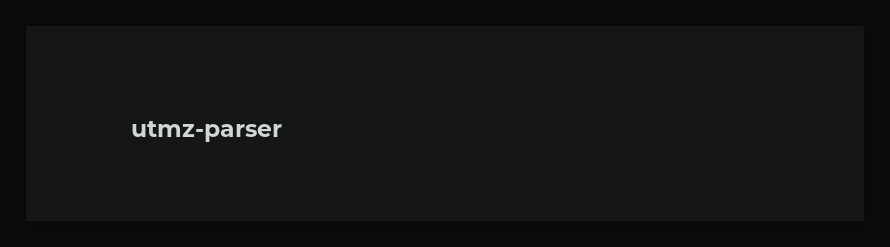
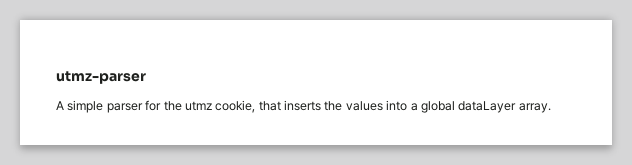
(282, 131) none -> [56,100,551,113] // A simple parser for the utmz cookie, that inserts the values into a global dataLayer array.

